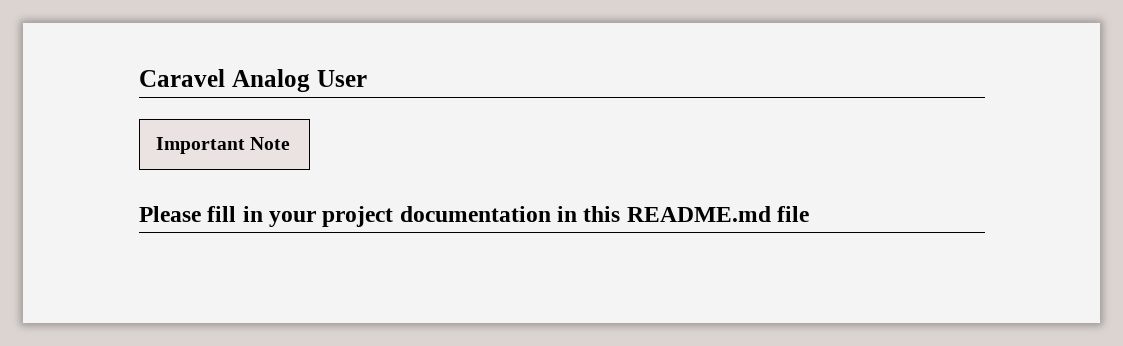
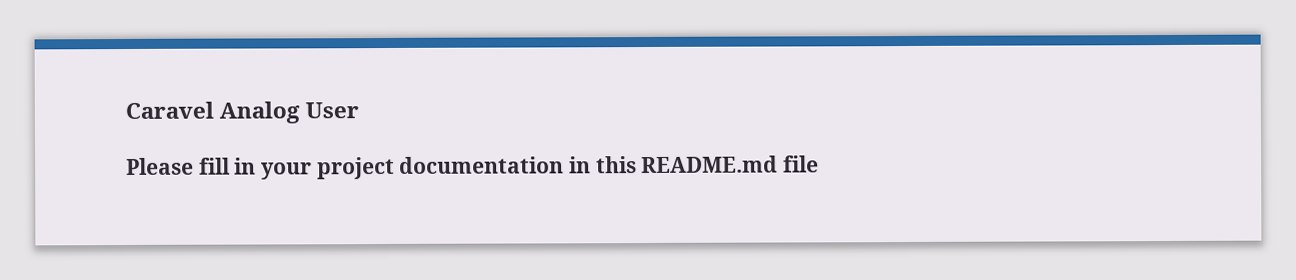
[156,137,291,154] // Important Note -> (360, 110) none

